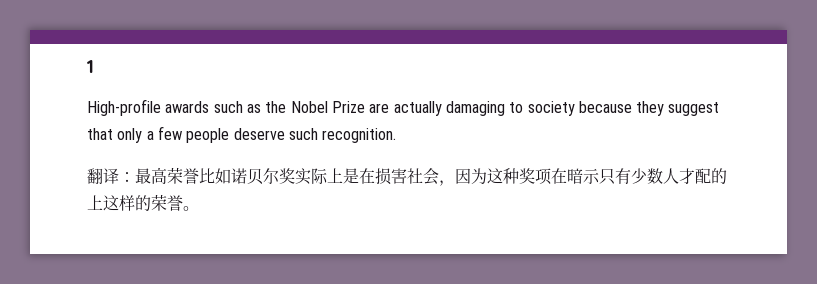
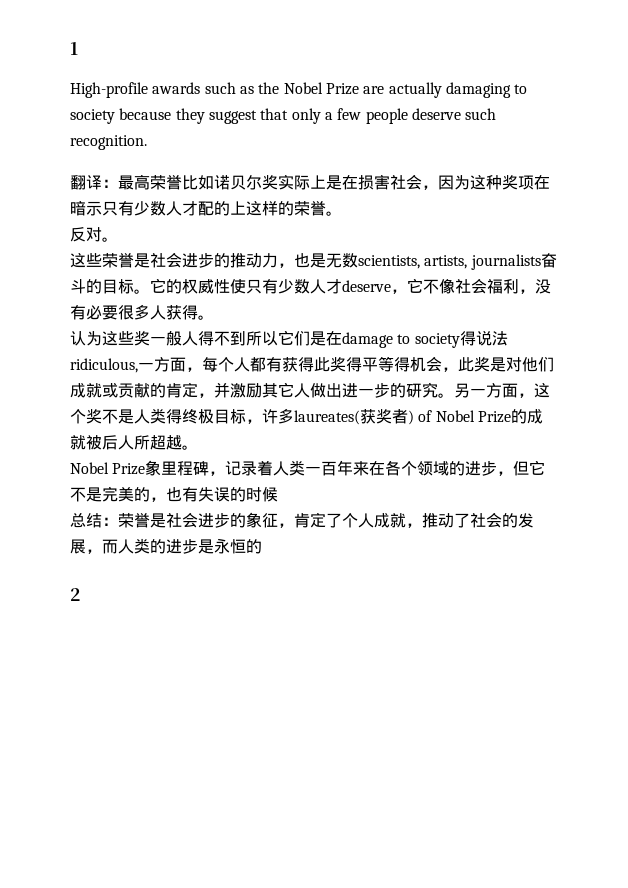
(199, 208) none -> [70,227,118,242] [70,252,557,270] [70,278,551,294] [70,304,214,320] [70,330,508,348] [70,356,554,373] [70,382,550,398] [70,408,543,425] [70,435,198,450] [70,460,546,476] [70,486,278,502] [70,512,534,528] [70,538,262,554] [70,588,80,601] // 反对。 // 这些荣誉是社会进步的推动力，也是无数scientists, artists, journalists奋斗的目标。它的权威性使只有少数人才deserve，它不像社会福利，没有必要很多人获得。 // 认为这些奖一般人得不到所以它们是在damage to society得说法ridiculous,一方面，每个人都有获得此奖得平等得机会，此奖是对他们成就或贡献的肯定，并激励其它人做出进一步的研究。另一方面，这个奖不是人类得终极目标，许多laureates(获奖者) of Nobel Prize的成就被后人所超越。 // Nobel Prize象里程碑，记录着人类一百年来在各个领域的进步，但它不是完美的，也有失误的时候 // 总结：荣誉是社会进步的象征，肯定了个人成就，推动了社会的发展，而人类的进步是永恒的 // 2

